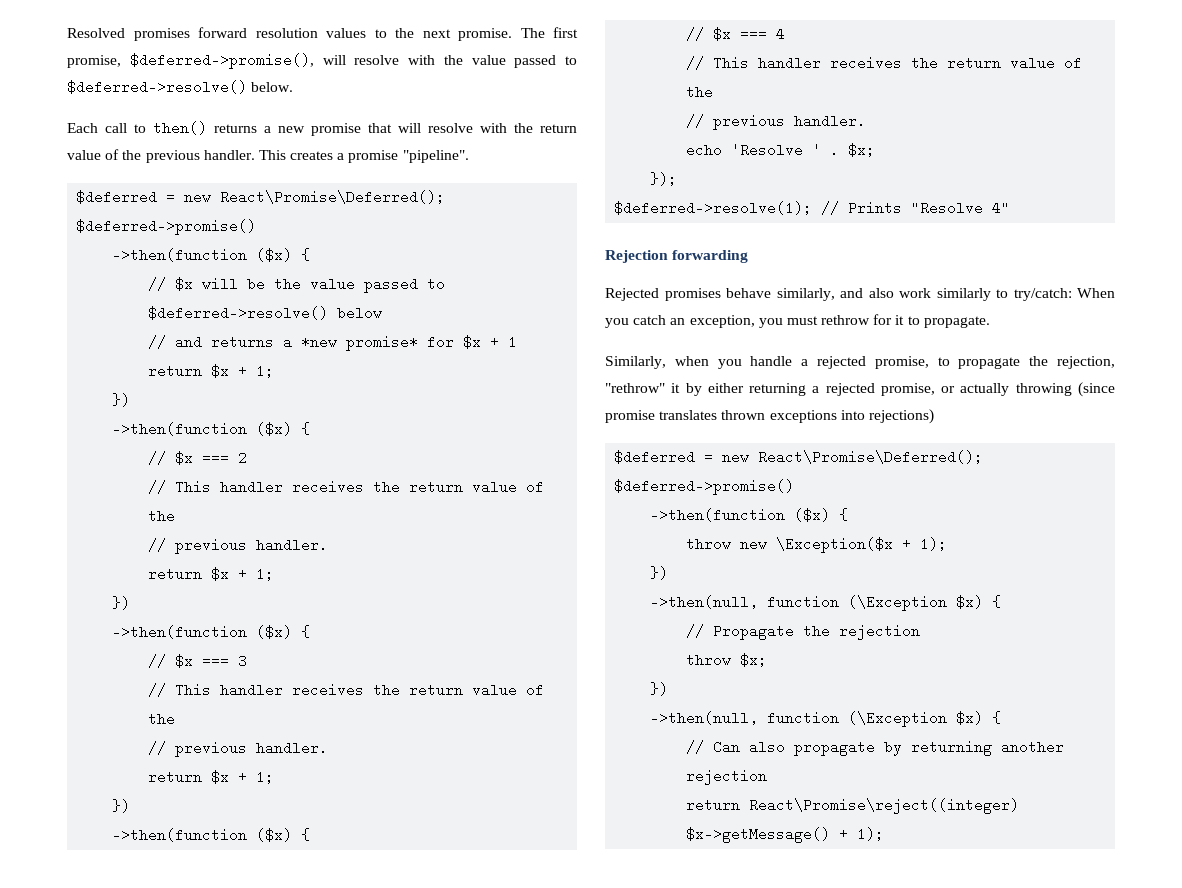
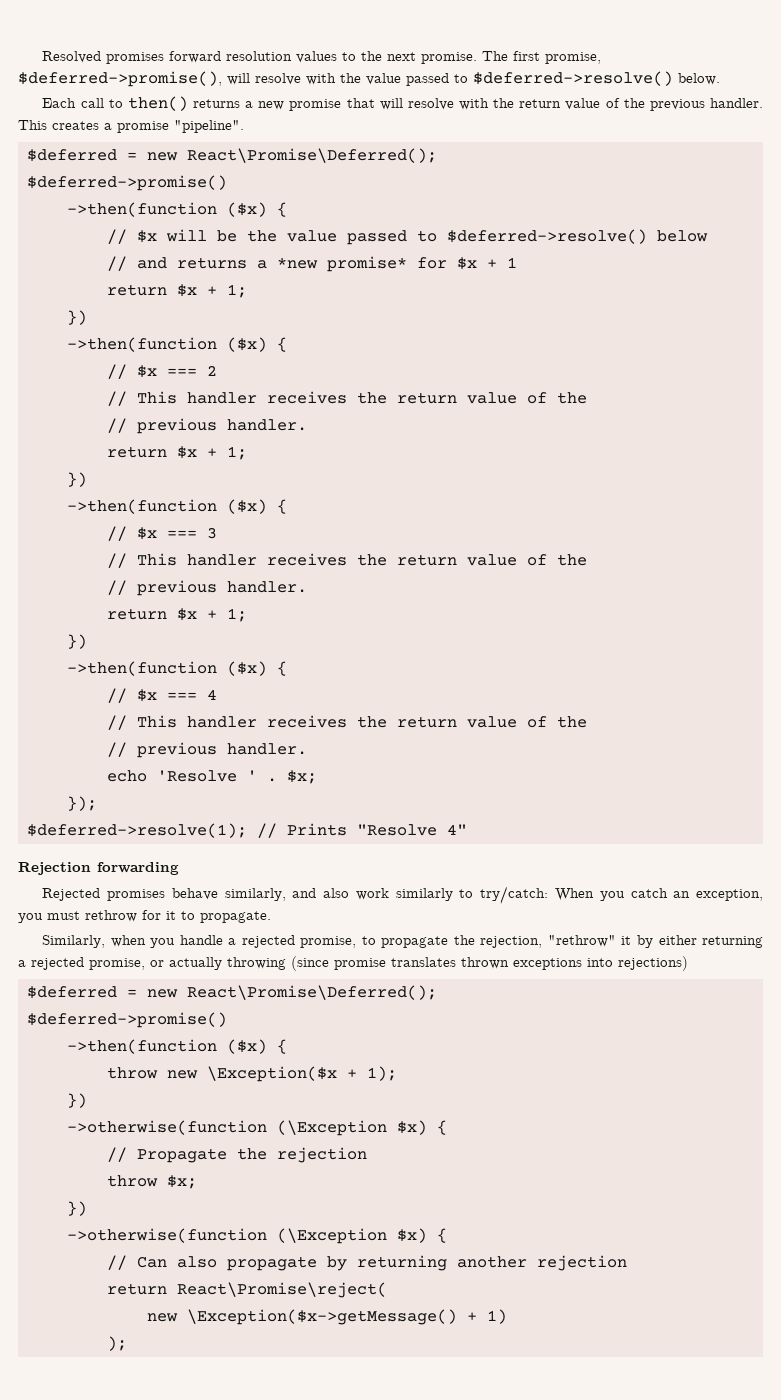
[650,595,840,609] ->then(null, function -> [66,1120,267,1135] ->otherwise(function
[650,711,840,725] ->then(null, function -> [66,1228,267,1243] ->otherwise(function
[749,798,1020,814] [686,827,885,843] React\Promise\reject((integer) $x->getMessage() + 1); -> [176,1282,387,1298] [146,1309,507,1325] [106,1336,127,1351] React\Promise\reject( // new \Exception($x->getMessage() + 1) // );

